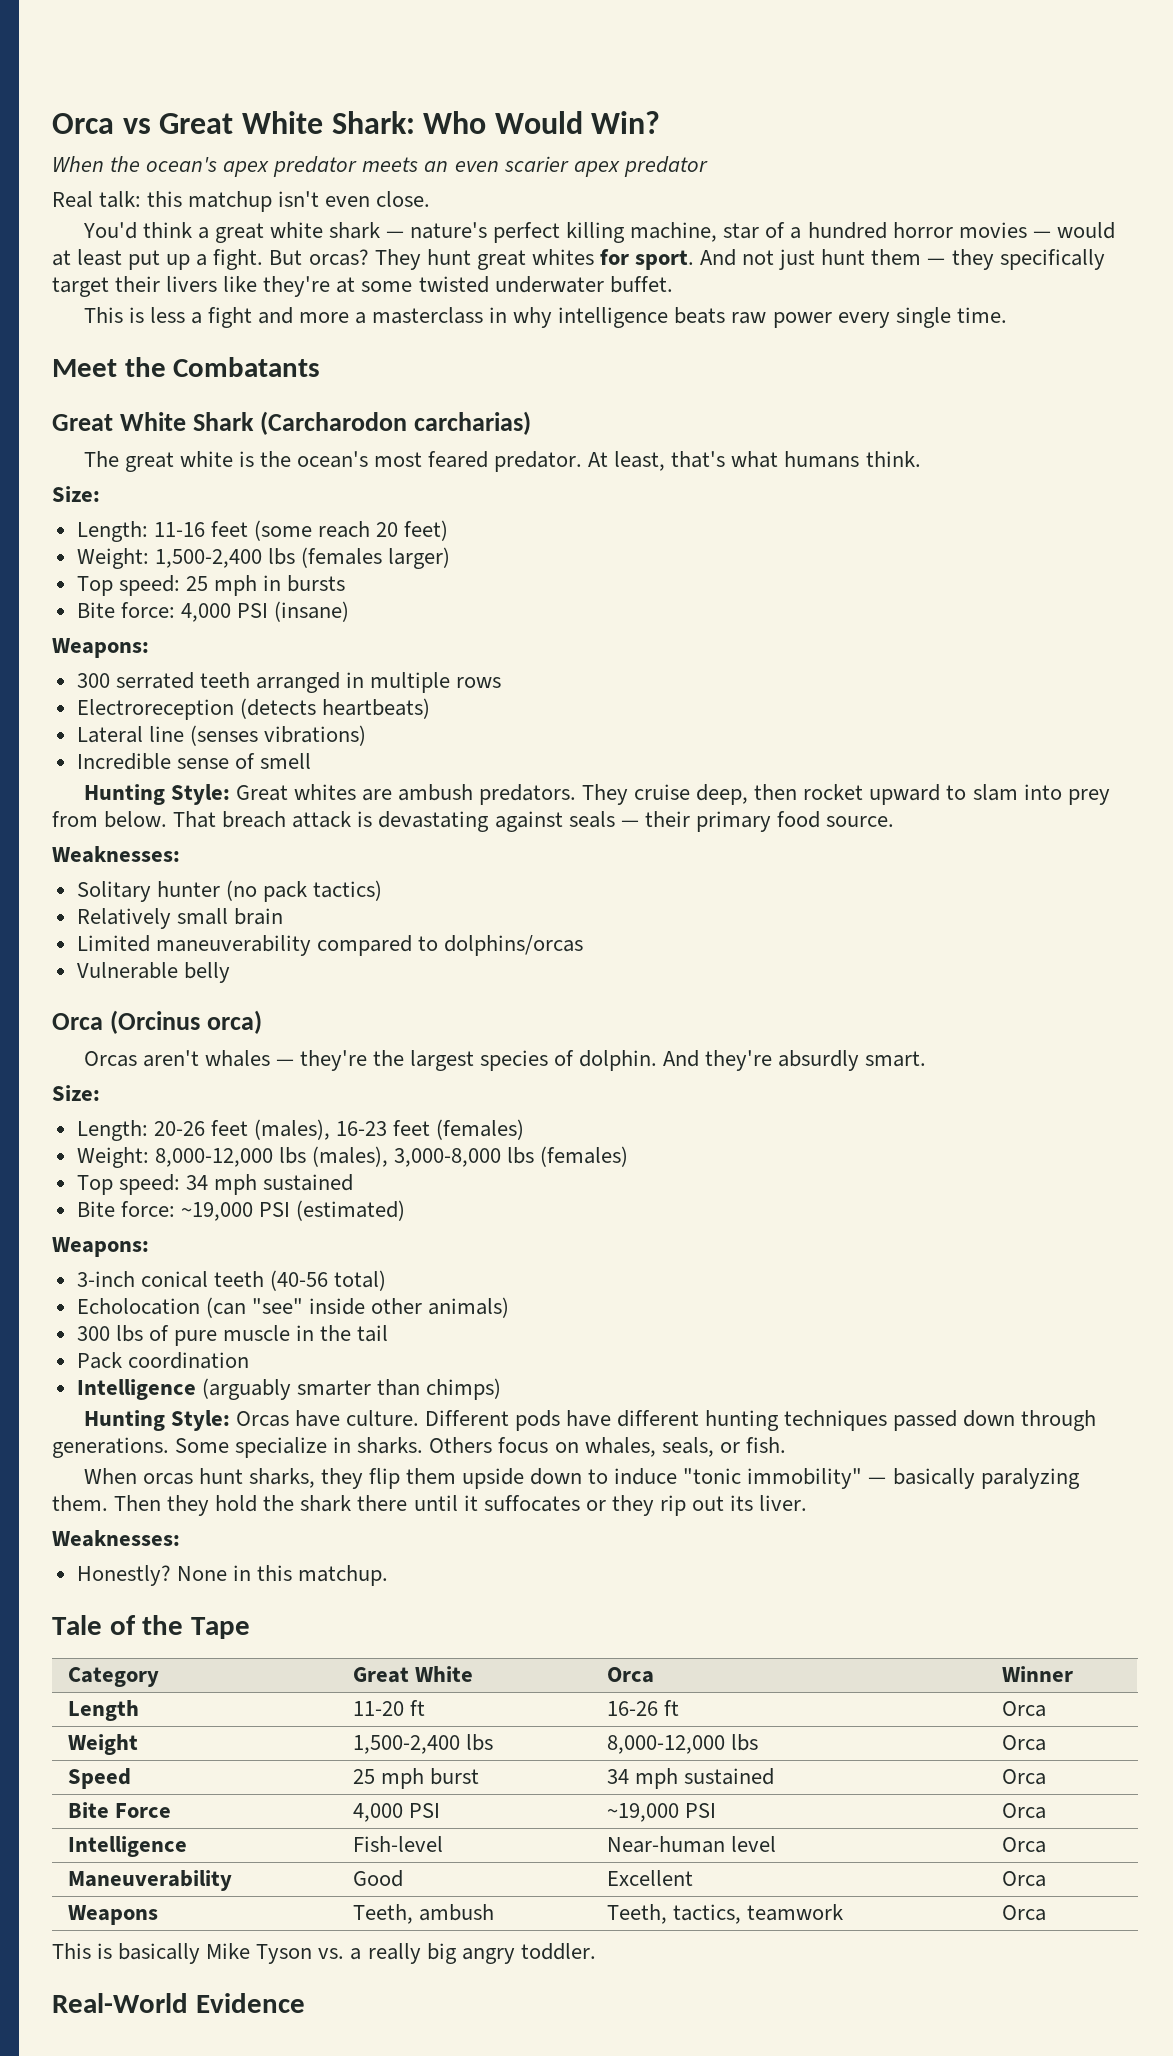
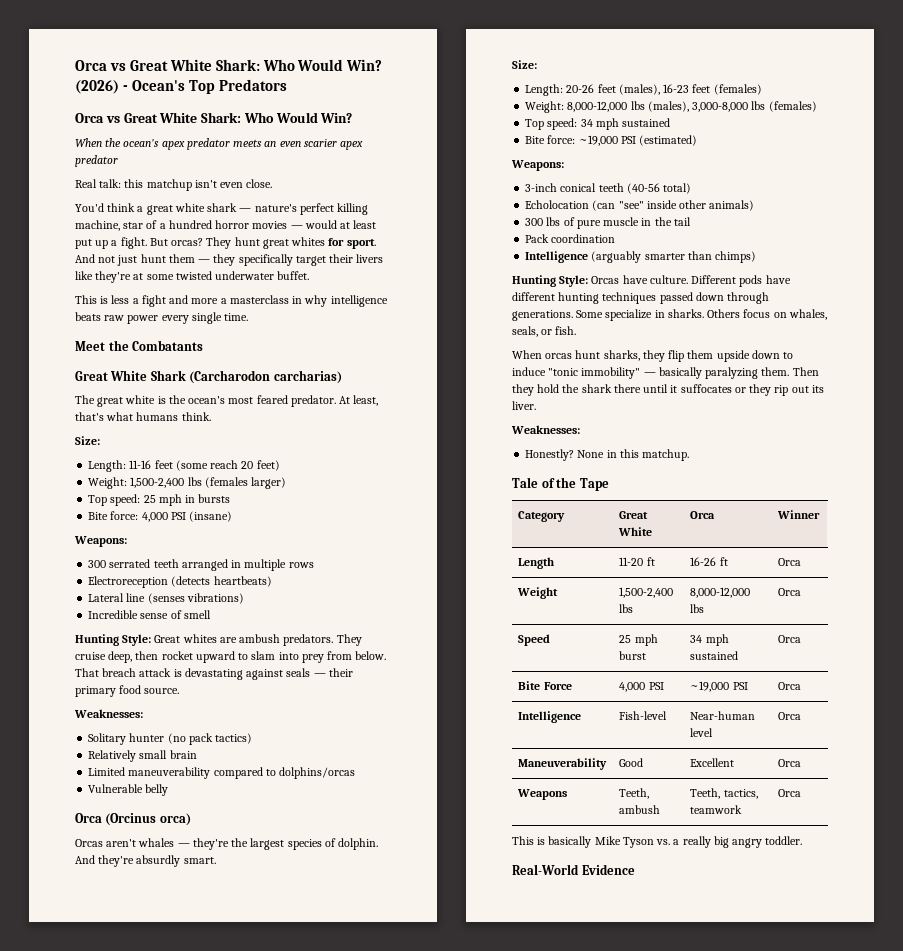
[52,111,661,134] Orca vs Great White Shark: Who Would Win? -> [75,59,383,71] [75,79,287,94] [75,112,353,123] Orca vs Great White Shark: Who Would Win? (2026) - Ocean's Top Predators // Orca vs Great White Shark: Who Would Win?

